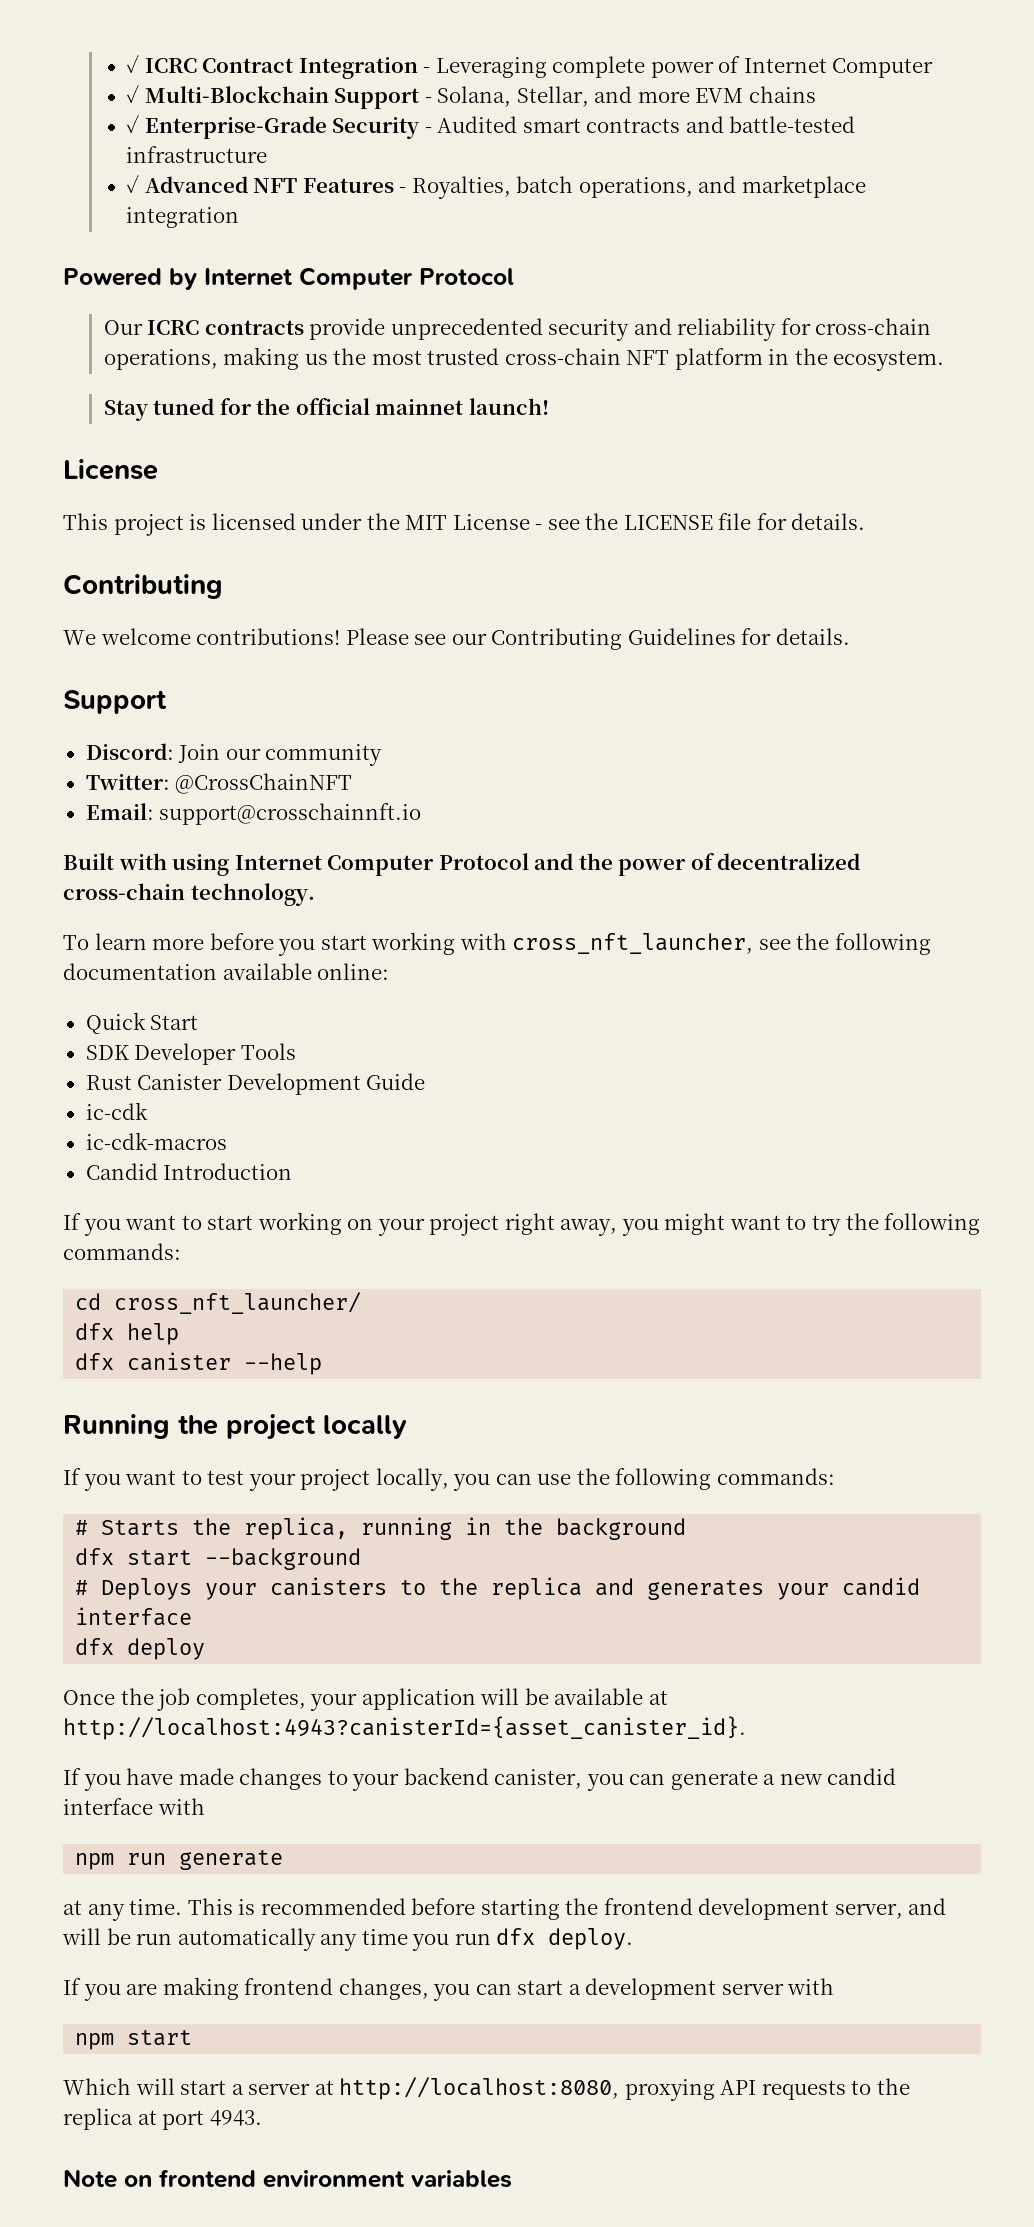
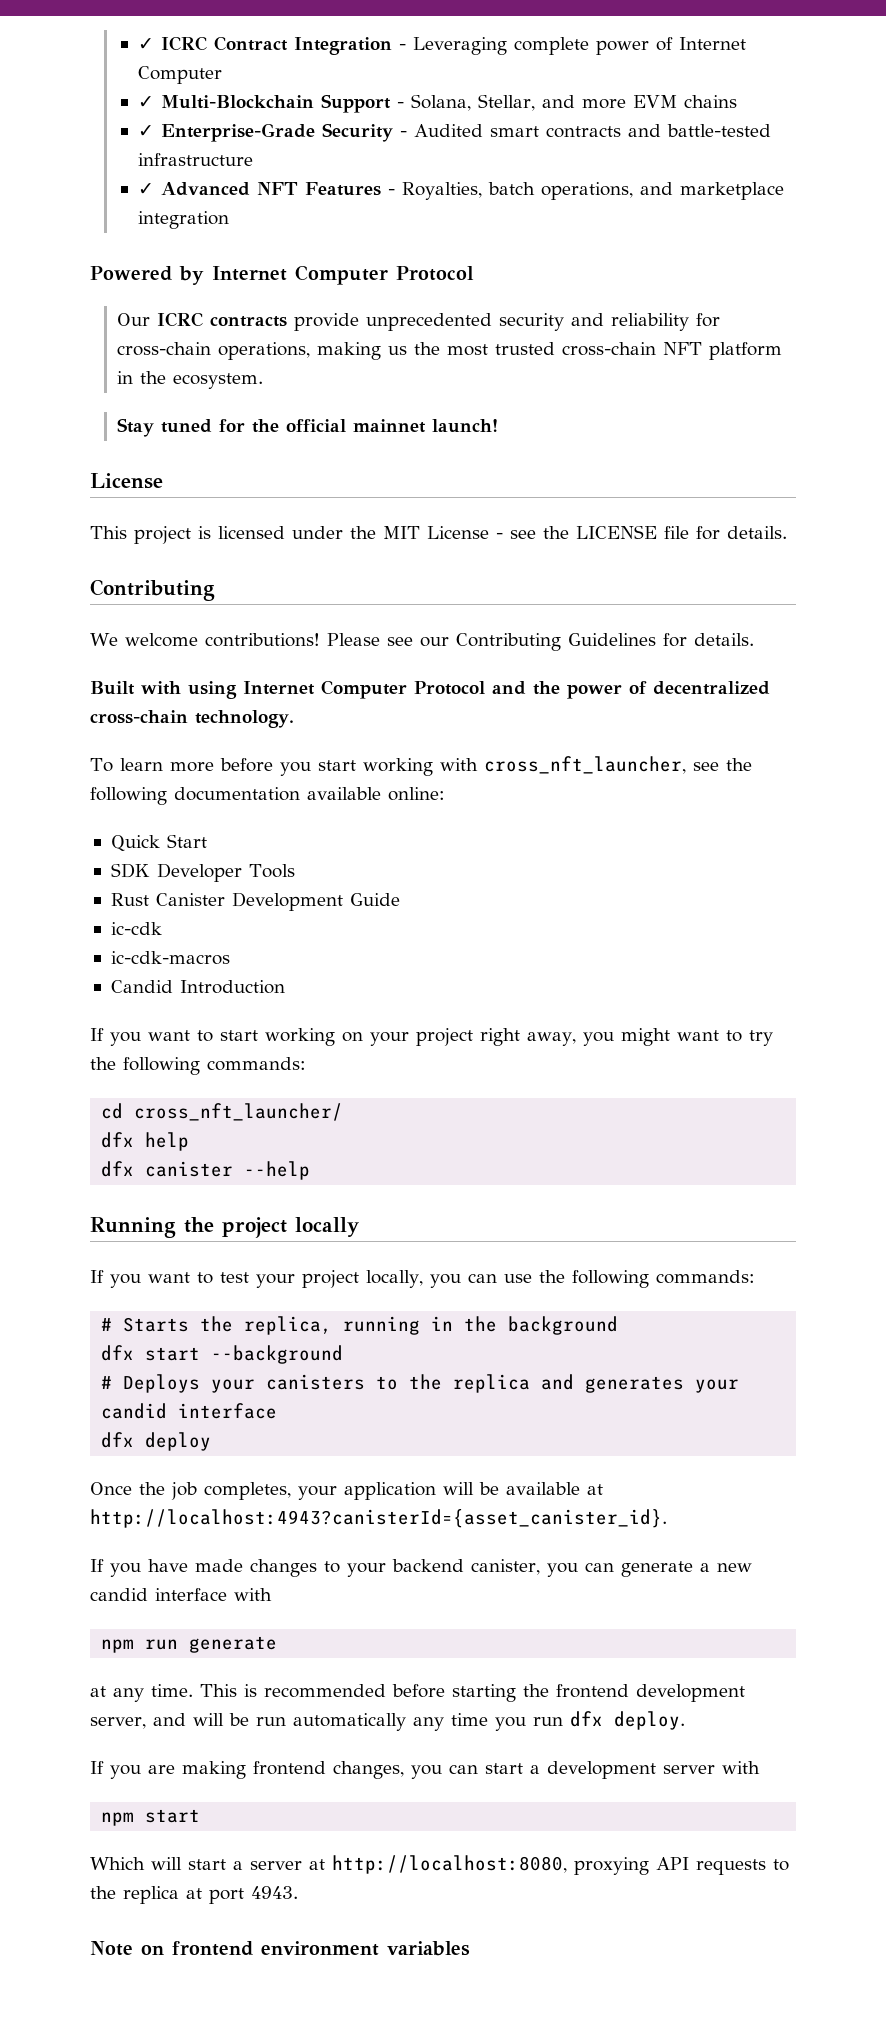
[63,690,167,714] [85,743,383,766] [85,773,353,794] [85,803,422,825] // Support // Discord: Join our community // Twitter: @CrossChainNFT // Email: support@crosschainnft.io -> (754, 639) none

